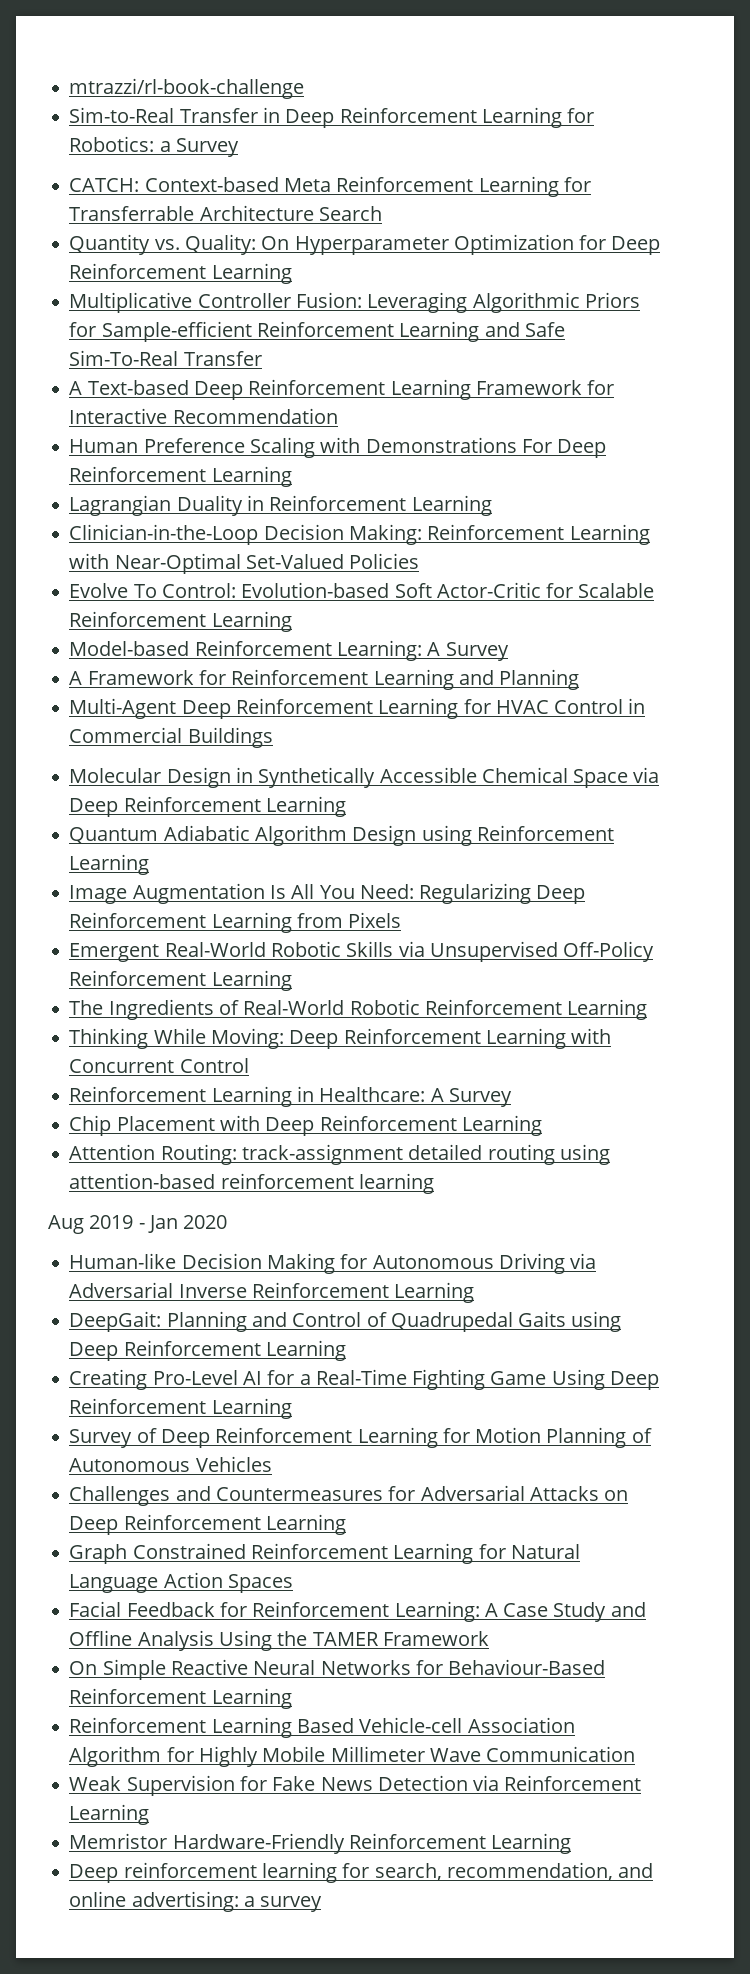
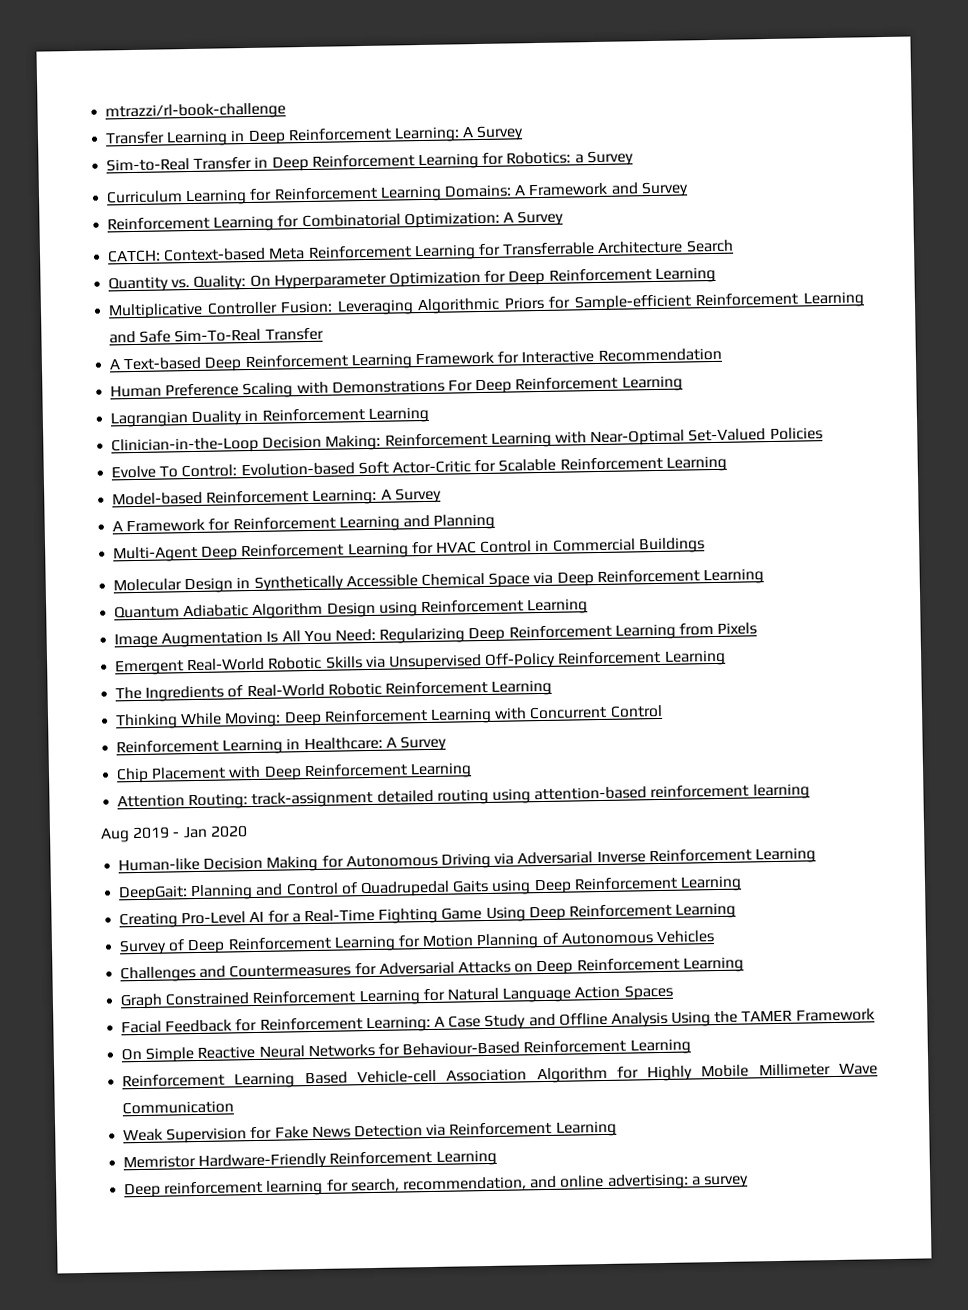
(305, 88) none -> [105,125,525,147] // Transfer Learning in Deep Reinforcement Learning: A Survey
(239, 147) none -> [106,181,689,206] [107,210,565,232] // Curriculum Learning for Reinforcement Learning Domains: A Framework and Survey // Reinforcement Learning for Combinatorial Optimization: A Survey

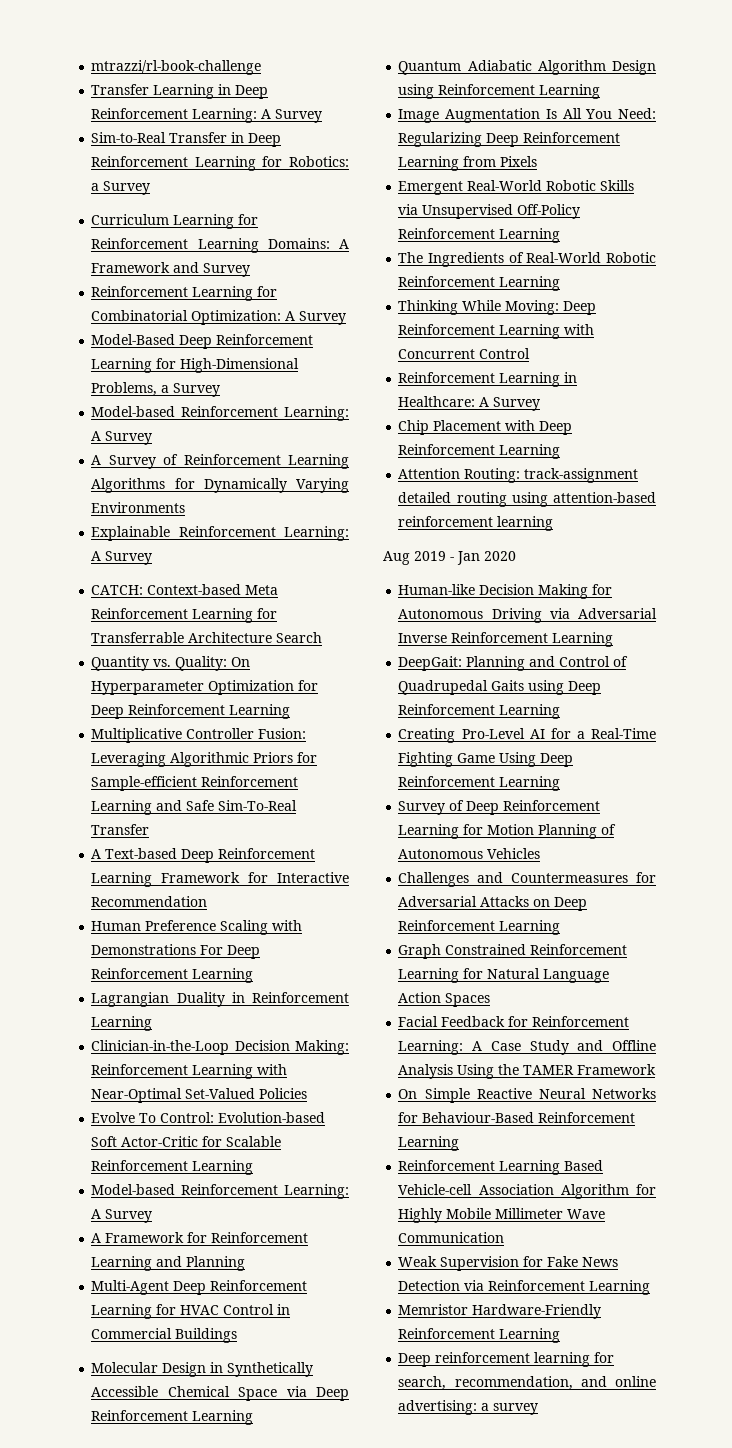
(565, 218) none -> [91,334,314,349] [91,358,300,373] [91,382,221,397] [91,406,349,421] [91,431,153,445] [91,454,349,469] [91,478,349,493] [91,502,186,513] [91,526,349,541] [91,551,153,565] // Model-Based Deep Reinforcement Learning for High-Dimensional Problems, a Survey // Model-based Reinforcement Learning: A Survey // A Survey of Reinforcement Learning Algorithms for Dynamically Varying Environments // Explainable Reinforcement Learning: A Survey

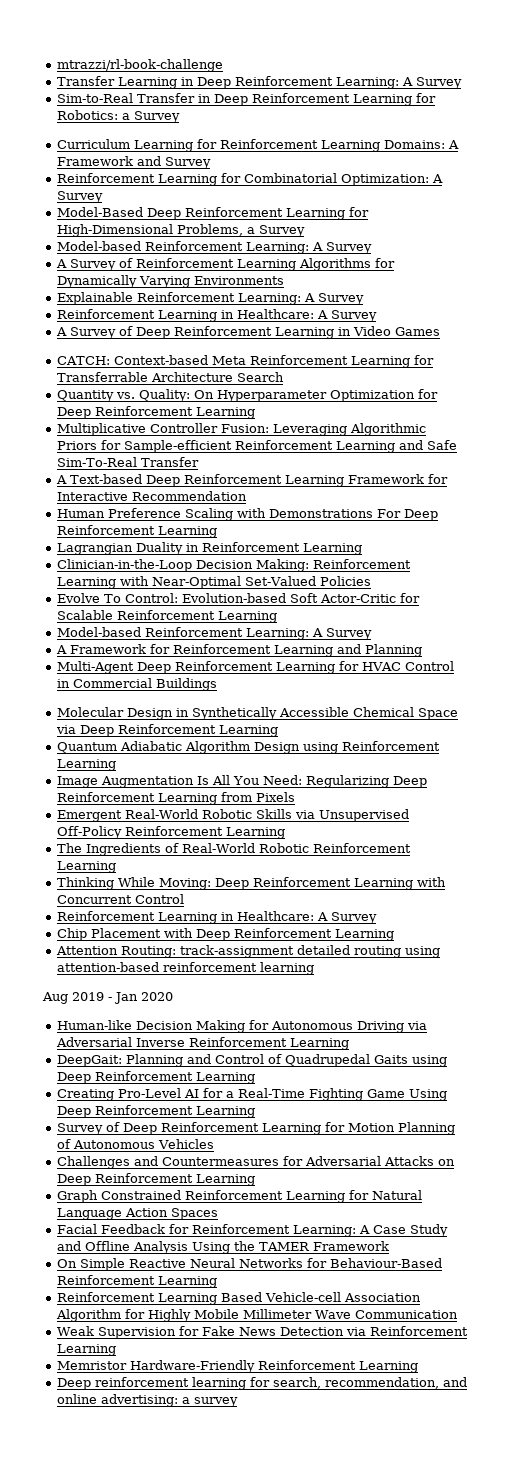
(153, 558) none -> [56,309,377,322] [55,326,440,339] // Reinforcement Learning in Healthcare: A Survey // A Survey of Deep Reinforcement Learning in Video Games

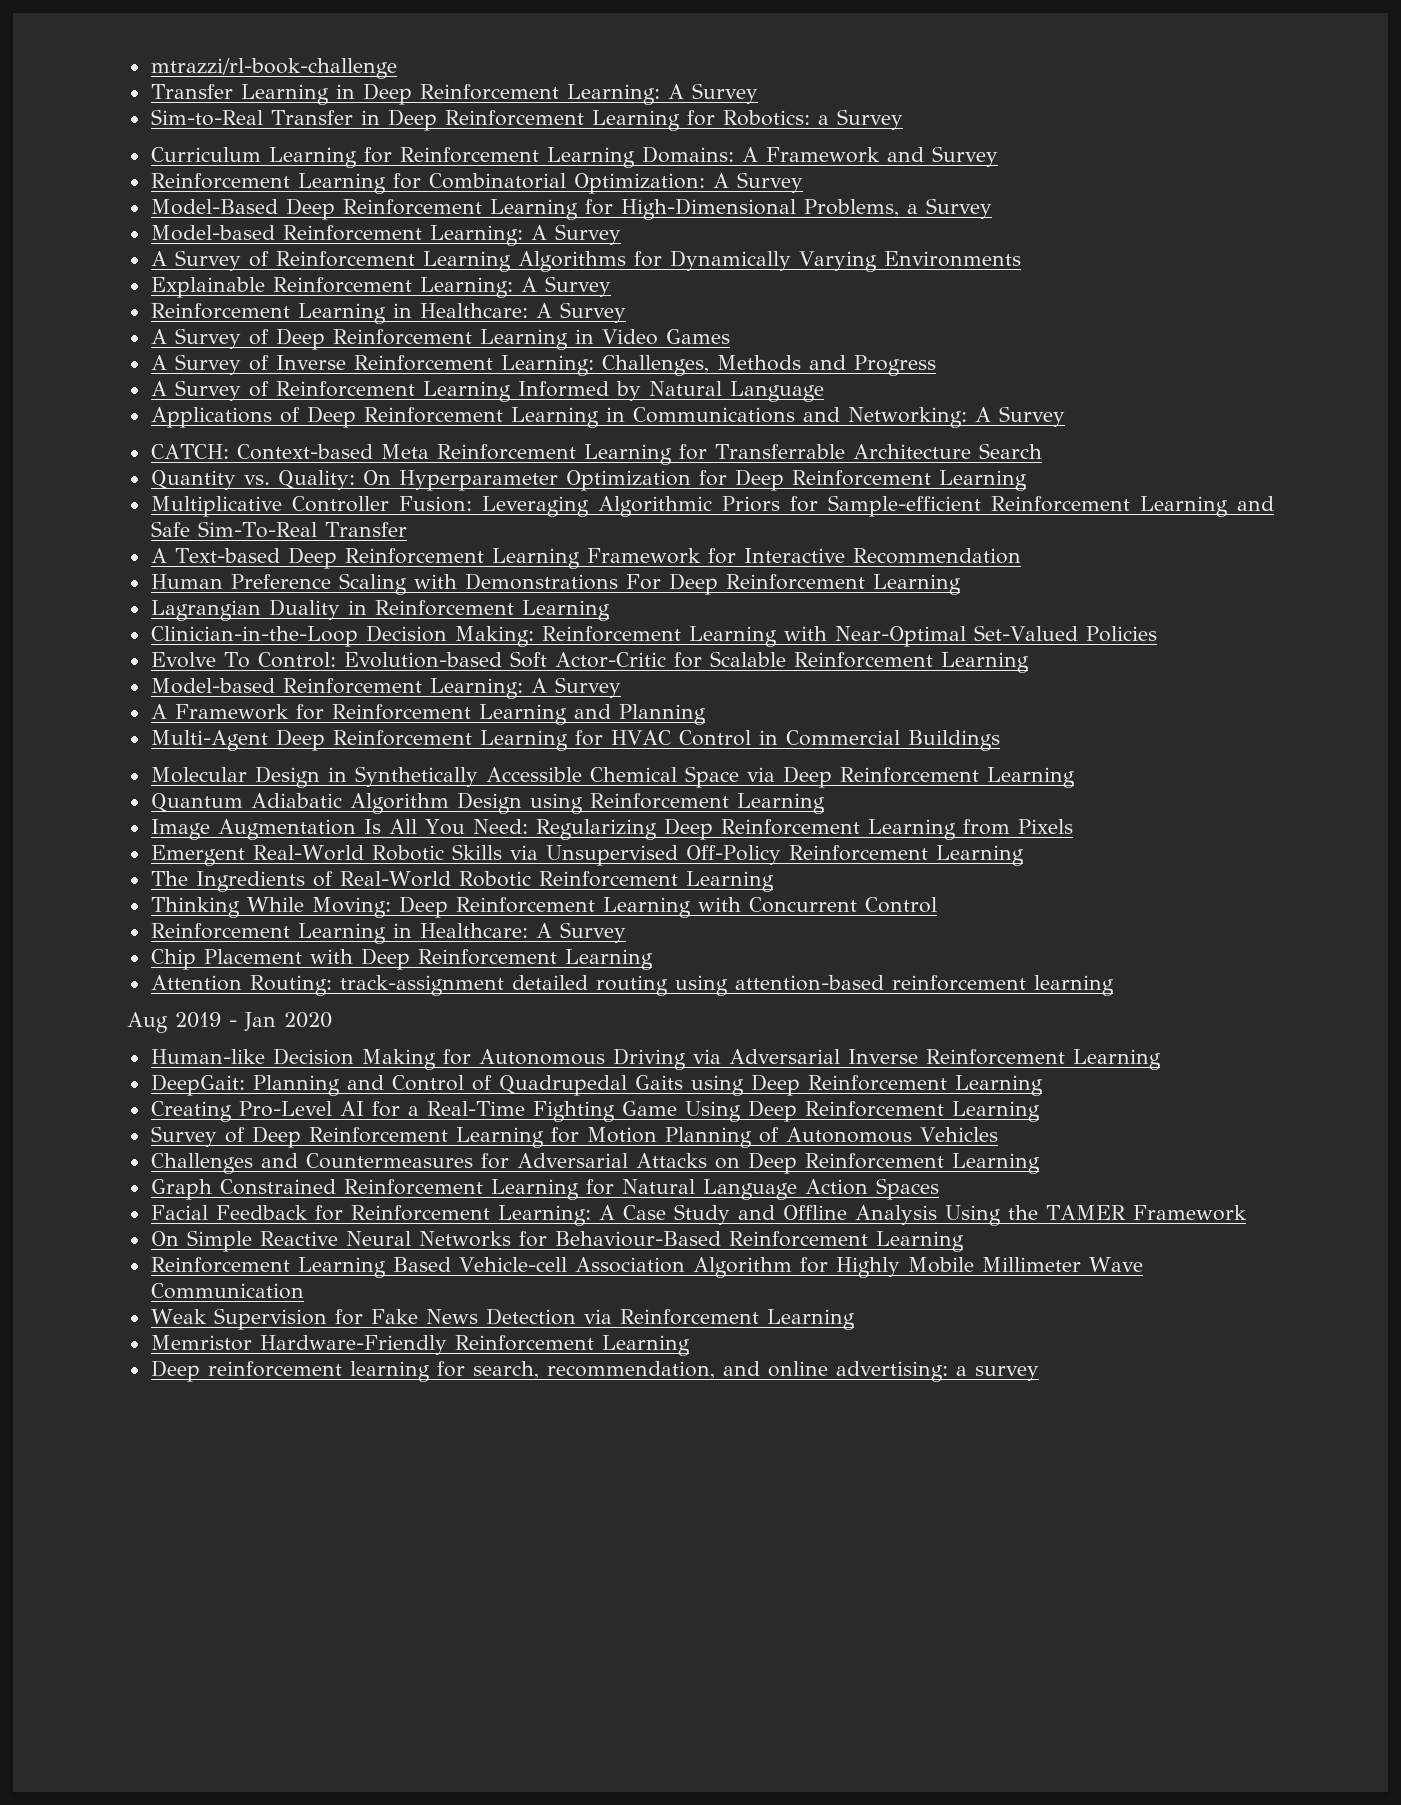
(440, 331) none -> [150,354,936,376] [150,380,824,402] [150,406,1065,428] // A Survey of Inverse Reinforcement Learning: Challenges, Methods and Progress // A Survey of Reinforcement Learning Informed by Natural Language // Applications of Deep Reinforcement Learning in Communications and Networking: A Survey

